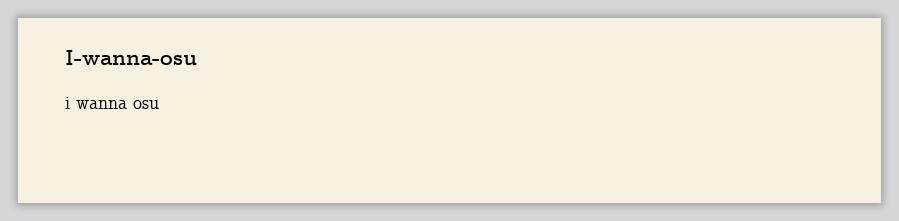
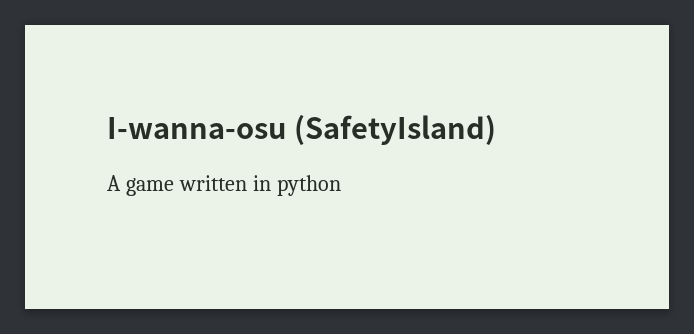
[65,97,159,109] // i wanna osu -> [293,114,496,145] [107,175,341,196] (SafetyIsland) // A game written in python

